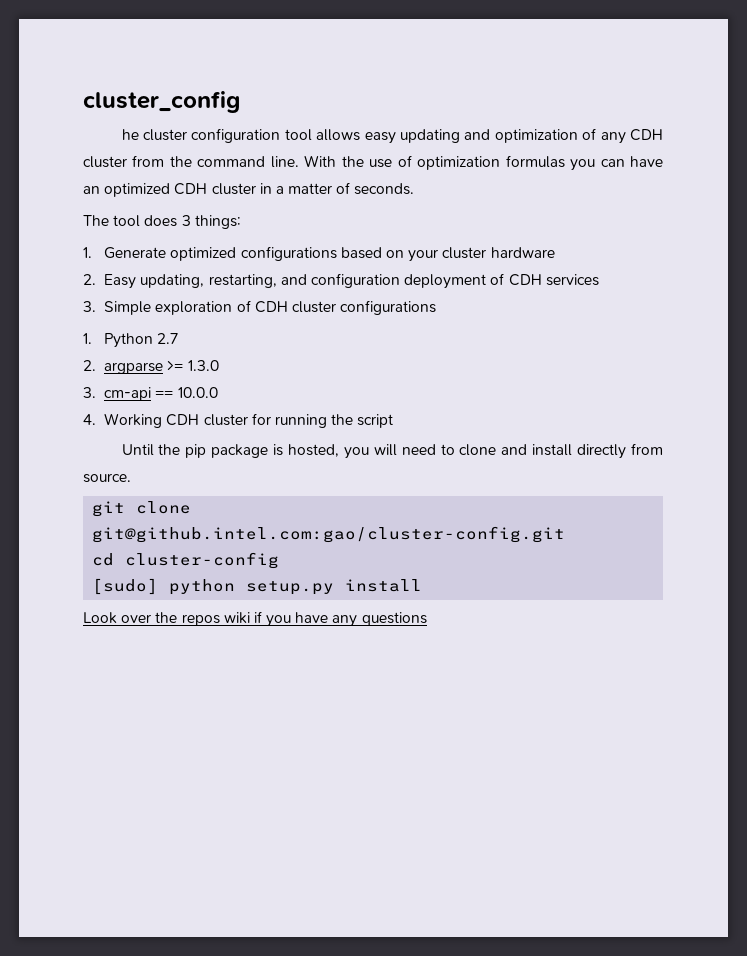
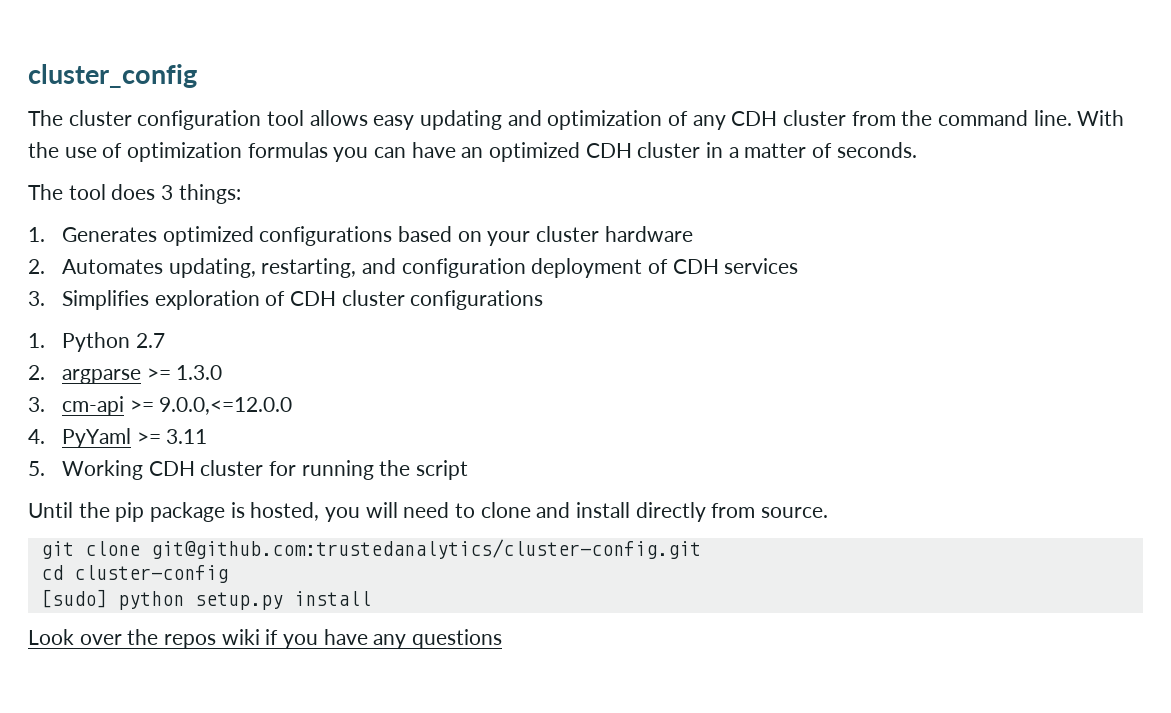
[121,129,139,140] he -> [28,110,63,126] The
[104,247,167,259] Generate -> [62,227,158,242] Generates
[104,274,137,289] Easy -> [62,259,164,274] Automates
[104,301,152,315] Simple -> [62,290,150,310] Simplifies
[155,387,218,398] [83,414,96,425] == 10.0.0 // 4. -> [129,397,293,415] [28,428,208,448] [28,461,45,476] >= 9.0.0,<=12.0.0 // 4. PyYaml >= 3.11 // 5.
[92,526,566,543] git@github.intel.com:gao/cluster-config.git -> [150,539,701,559] git@github.com:trustedanalytics/cluster-config.git

